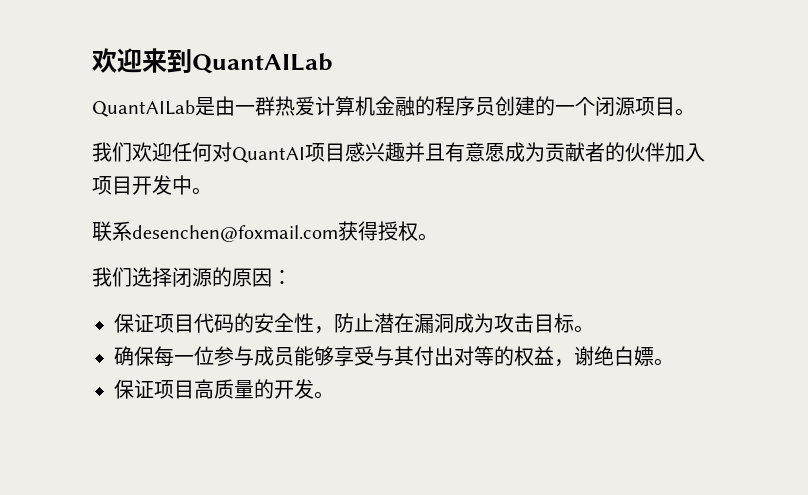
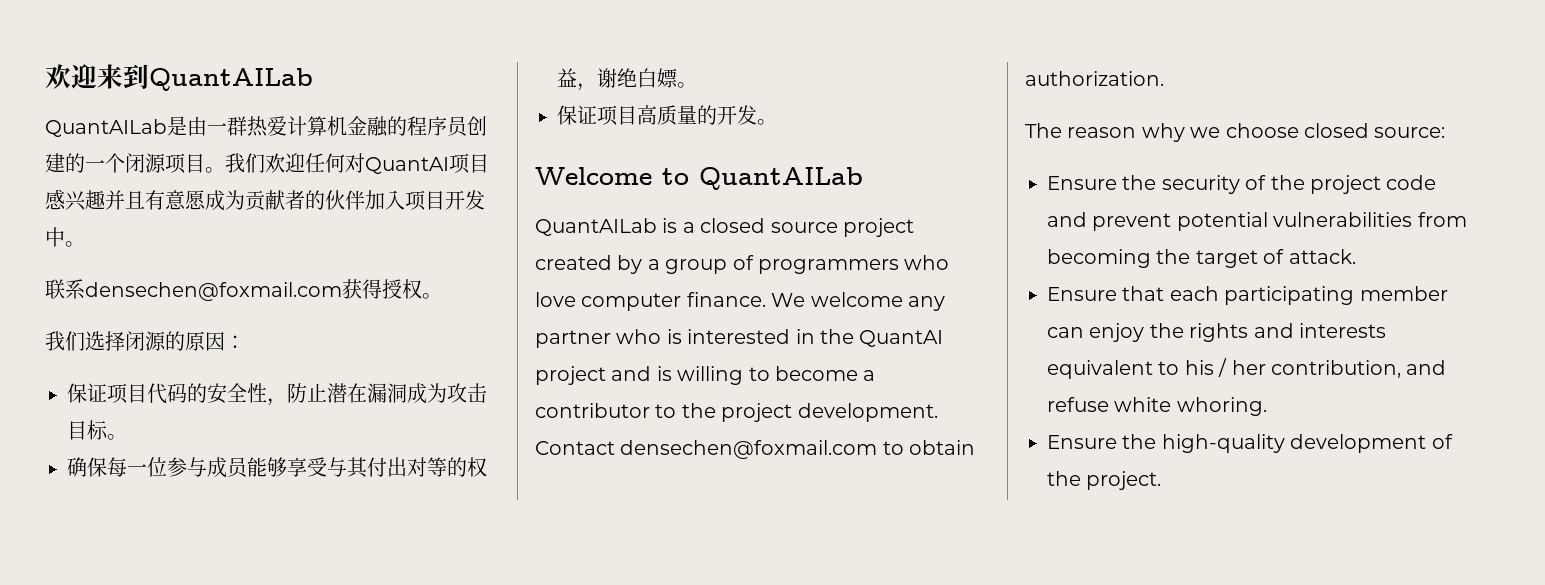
(695, 112) // -> (225, 170) none
[132,225,338,242] desenchen@foxmail.com -> [85,282,342,301] densechen@foxmail.com
(334, 395) none -> [535,167,863,190] [535,218,914,237] [535,255,950,274] [535,292,945,311] [535,329,944,348] [535,366,876,385] [535,403,938,422] [535,440,976,459] [1025,71,1164,86] [1025,123,1446,142] [1047,175,1437,194] [1047,212,1467,231] [1047,249,1356,268] [1047,286,1448,305] [1047,323,1386,342] [1047,358,1447,379] [1047,397,1267,416] [1047,434,1453,453] [1047,471,1162,490] // Welcome to QuantAILab // QuantAILab is a closed source project created by a group of programmers who love computer finance. We welcome any partner who is interested in the QuantAI project and is willing to become a contributor to the project development. Contact densechen@foxmail.com to obtain authorization. // The reason why we choose closed source: // Ensure the security of the project code and prevent potential vulnerabilities from becoming the target of attack. // Ensure that each participating member can enjoy the rights and interests equivalent to his / her contribution, and refuse white whoring. // Ensure the high-quality development of the project.

